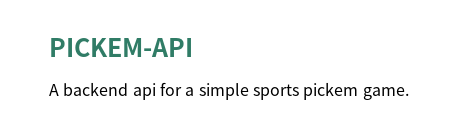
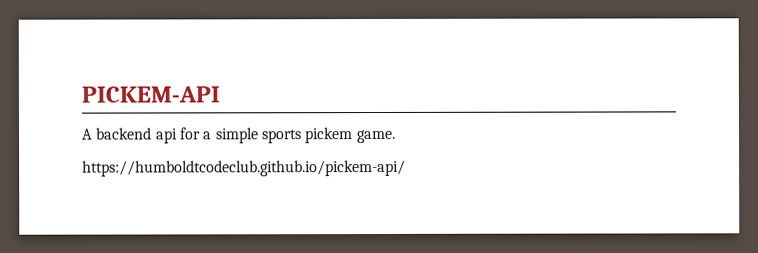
(409, 93) none -> [82,159,406,177] // https://humboldtcodeclub.github.io/pickem-api/

